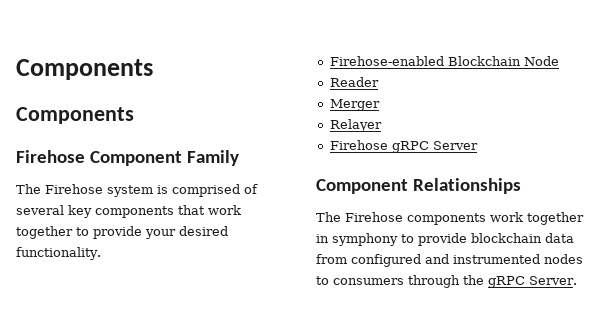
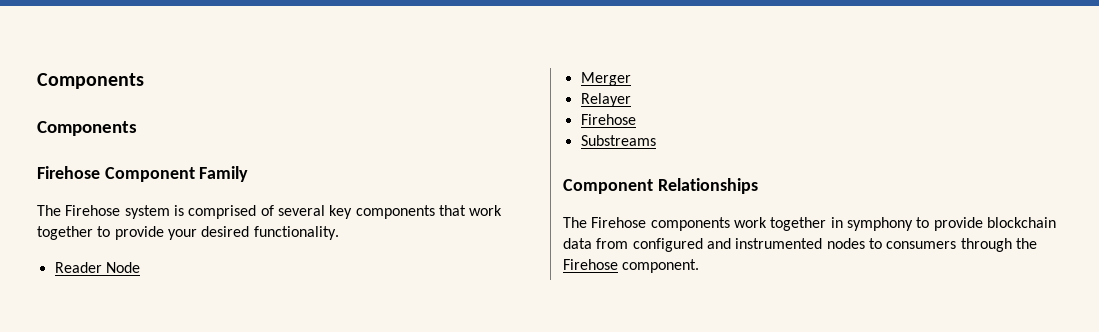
[329,56,521,66] Firehose-enabled Blockchain -> [54,262,102,273] Reader
[329,77,379,87] // Reader -> (140, 267) none
[391,141,478,153] gRPC Server -> [580,135,656,146] // Substreams
[488,276,577,288] gRPC Server. -> [563,259,700,273] Firehose component.

